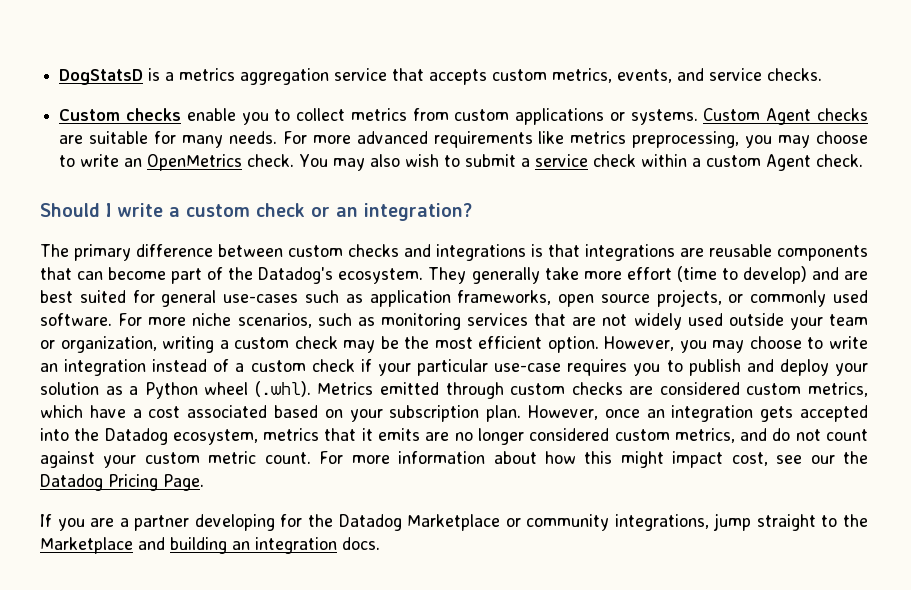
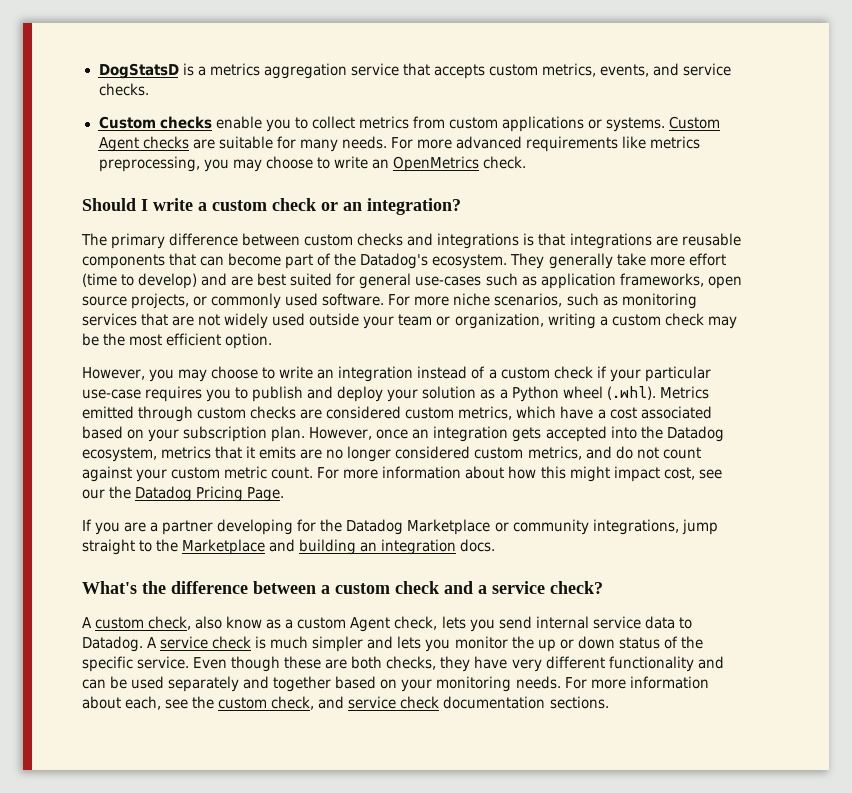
[299,154,864,171] You may also wish to submit a service check within a custom Agent check. -> (526, 162) none
(599, 344) none -> (273, 341) //
(380, 543) none -> [82,581,603,594] [82,616,692,632] [82,636,703,652] [82,656,724,672] [82,676,709,692] [82,696,609,710] // What's the difference between a custom check and a service check? // A custom check, also know as a custom Agent check, lets you send internal service data to Datadog. A service check is much simpler and lets you monitor the up or down status of the specific service. Even though these are both checks, they have very different functionality and can be used separately and together based on your monitoring needs. For more information about each, see the custom check, and service check documentation sections.

